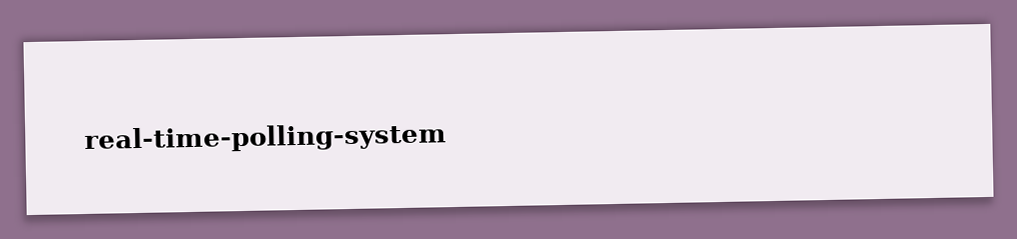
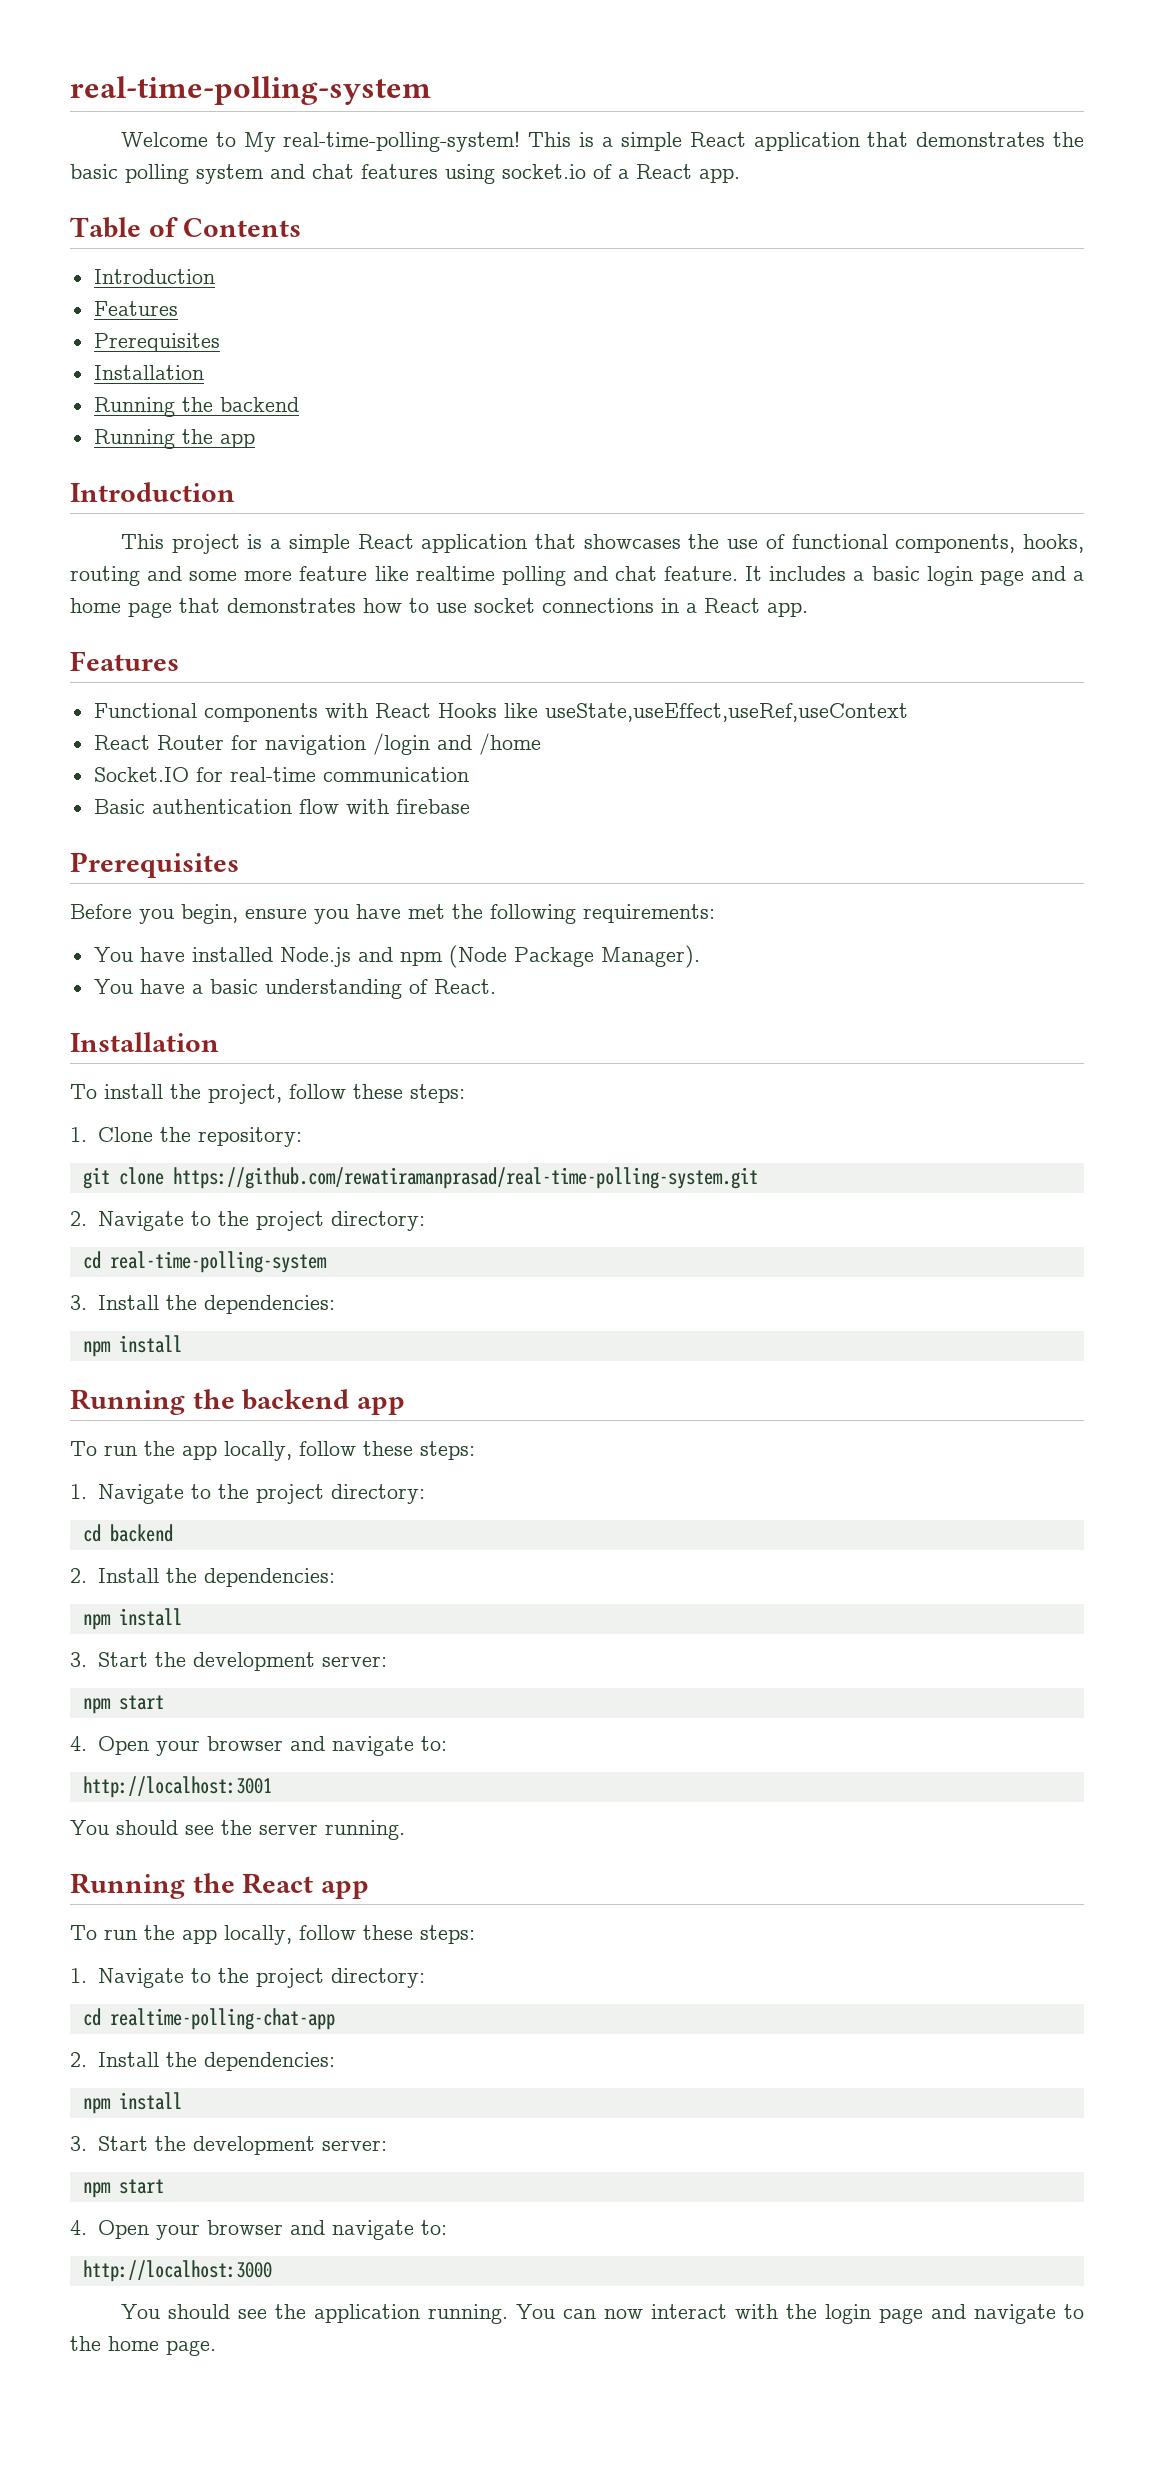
[84,122,447,154] real-time-polling-system -> [70,76,431,105] [120,131,1084,152] [70,164,740,184] [70,217,302,238] [93,269,215,284] [93,301,178,316] [93,333,220,352] [93,365,204,380] [93,397,299,417] [93,429,255,449] [70,482,235,502] [120,534,1084,554] [70,566,1084,586] [70,598,808,618] [70,651,179,671] [93,703,908,722] [93,733,541,755] [93,767,469,782] [93,799,470,814] [70,852,239,878] [70,904,715,924] [93,945,700,968] [93,979,496,999] [70,1032,219,1052] [70,1084,465,1104] [70,1127,302,1147] [82,1167,758,1189] [70,1211,425,1231] [82,1251,327,1273] [70,1295,335,1314] [82,1335,182,1357] [70,1389,406,1415] [70,1441,475,1461] [70,1484,425,1504] [82,1524,173,1542] [70,1568,335,1587] [82,1608,182,1630] [70,1652,387,1671] [82,1695,164,1714] [70,1736,447,1756] [82,1776,272,1798] [70,1820,405,1840] [70,1873,370,1899] [70,1925,475,1945] [70,1968,425,1988] [82,2008,335,2030] [70,2052,335,2071] [82,2092,182,2114] [70,2136,387,2155] [82,2179,164,2198] [70,2220,447,2240] [82,2260,272,2282] [120,2304,1085,2324] [70,2336,216,2356] real-time-polling-system // Welcome to My real-time-polling-system! This is a simple React application that demonstrates the basic polling system and chat features using socket.io of a React app. // Table of Contents // Introduction // Features // Prerequisites // Installation // Running the backend // Running the app // Introduction // This project is a simple React application that showcases the use of functional components, hooks, routing and some more feature like realtime polling and chat feature. It includes a basic login page and a home page that demonstrates how to use socket connections in a React app. // Features // Functional components with React Hooks like useState,useEffect,useRef,useContext // React Router for navigation /login and /home // Socket.IO for real-time communication // Basic authentication flow with firebase // Prerequisites // Before you begin, ensure you have met the following requirements: // You have installed Node.js and npm (Node Package Manager). // You have a basic understanding of React. // Installation // To install the project, follow these steps: // 1. Clone the repository: // git clone https://github.com/rewatiramanprasad/real-time-polling-system.git // 2. Navigate to the project directory: // cd real-time-polling-system // 3. Install the dependencies: // npm install // Running the backend app // To run the app locally, follow these steps: // 1. Navigate to the project directory: // cd backend // 2. Install the dependencies: // npm install // 3. Start the development server: // npm start // 4. Open your browser and navigate to: // http://localhost:3001 // You should see the server running. // Running the React app // To run the app locally, follow these steps: // 1. Navigate to the project directory: // cd realtime-polling-chat-app // 2. Install the dependencies: // npm install // 3. Start the development server: // npm start // 4. Open your browser and navigate to: // http://localhost:3000 // You should see the application running. You can now interact with the login page and navigate to the home page.

